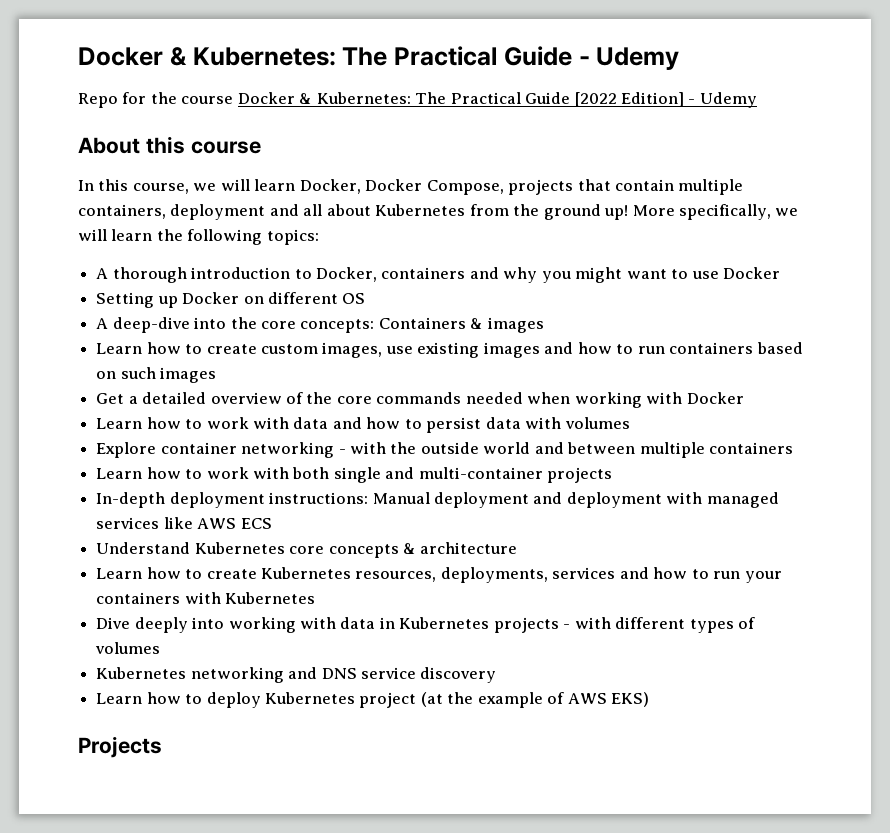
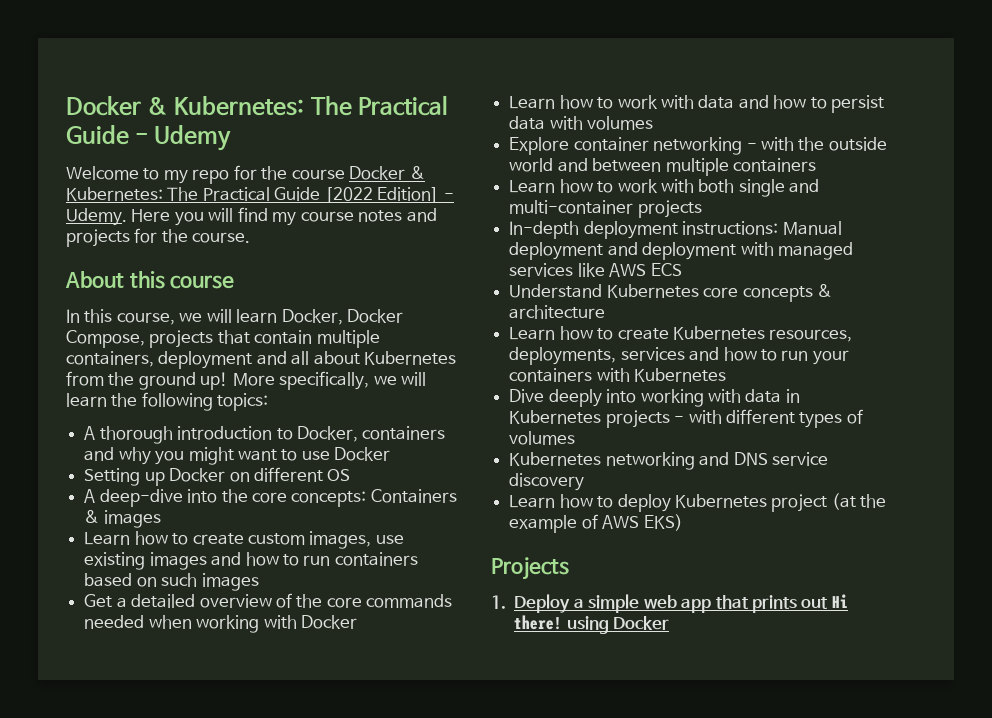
[78,93,118,108] Repo -> [66,166,230,184] Welcome to my repo
[699,92,757,108] Udemy -> [66,207,437,226] [66,228,251,247] Udemy. Here you will find my course notes and projects for the course.
(162, 747) none -> [491,594,848,613] [514,615,670,634] // 1. Deploy a simple web app that prints out Hi there! using Docker

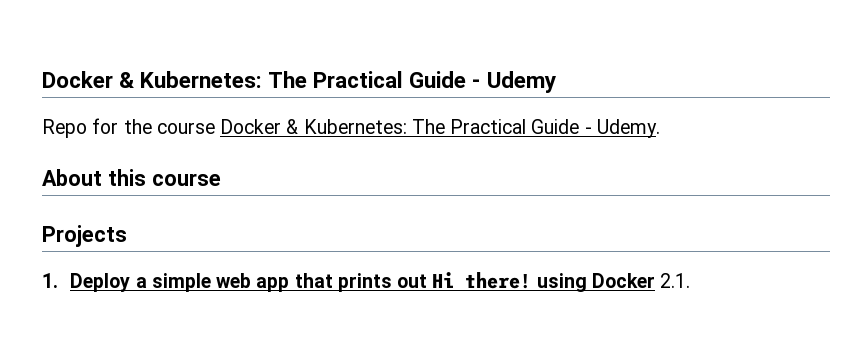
[66,166,230,184] Welcome to my repo -> [42,119,87,138] Repo
[324,187,440,203] [2022 Edition] -> (580, 126) none
[131,207,437,226] [66,228,251,247] [65,271,235,289] [66,309,404,325] [66,330,380,348] [66,351,457,369] [66,371,427,390] [66,392,269,411] [84,426,446,444] [84,447,391,465] [84,467,351,486] [84,489,457,507] [84,510,161,528] [84,531,404,549] [84,552,418,570] [84,573,259,591] [84,593,453,608] [84,615,357,633] [509,95,885,113] [509,116,654,130] [509,137,887,155] [509,158,816,176] [509,179,820,197] [509,200,702,218] [509,221,842,239] [509,242,853,260] [509,263,682,277] [509,284,832,302] [509,305,606,319] [509,326,853,342] [509,347,849,365] [509,368,727,382] [509,389,800,407] [509,409,863,428] [509,431,576,445] [509,452,828,470] [509,473,585,491] [509,493,887,512] [509,514,683,533] Here you will find my course notes and projects for the course. // About this course // In this course, we will learn Docker, Docker Compose, projects that contain multiple containers, deployment and all about Kubernetes from the ground up! More specifically, we will learn the following topics: // A thorough introduction to Docker, containers and why you might want to use Docker // Setting up Docker on different OS // A deep-dive into the core concepts: Containers & images // Learn how to create custom images, use existing images and how to run containers based on such images // Get a detailed overview of the core commands needed when working with Docker // Learn how to work with data and how to persist data with volumes // Explore container networking - with the outside world and between multiple containers // Learn how to work with both single and multi-container projects // In-depth deployment instructions: Manual deployment and deployment with managed services like AWS ECS // Understand Kubernetes core concepts & architecture // Learn how to create Kubernetes resources, deployments, services and how to run your containers with Kubernetes // Dive deeply into working with data in Kubernetes projects - with different types of volumes // Kubernetes networking and DNS service discovery // Learn how to deploy Kubernetes project (at the example of AWS EKS) -> [42,169,221,186] // About this course
(670, 623) none -> [660,273,691,288] 2.1.

